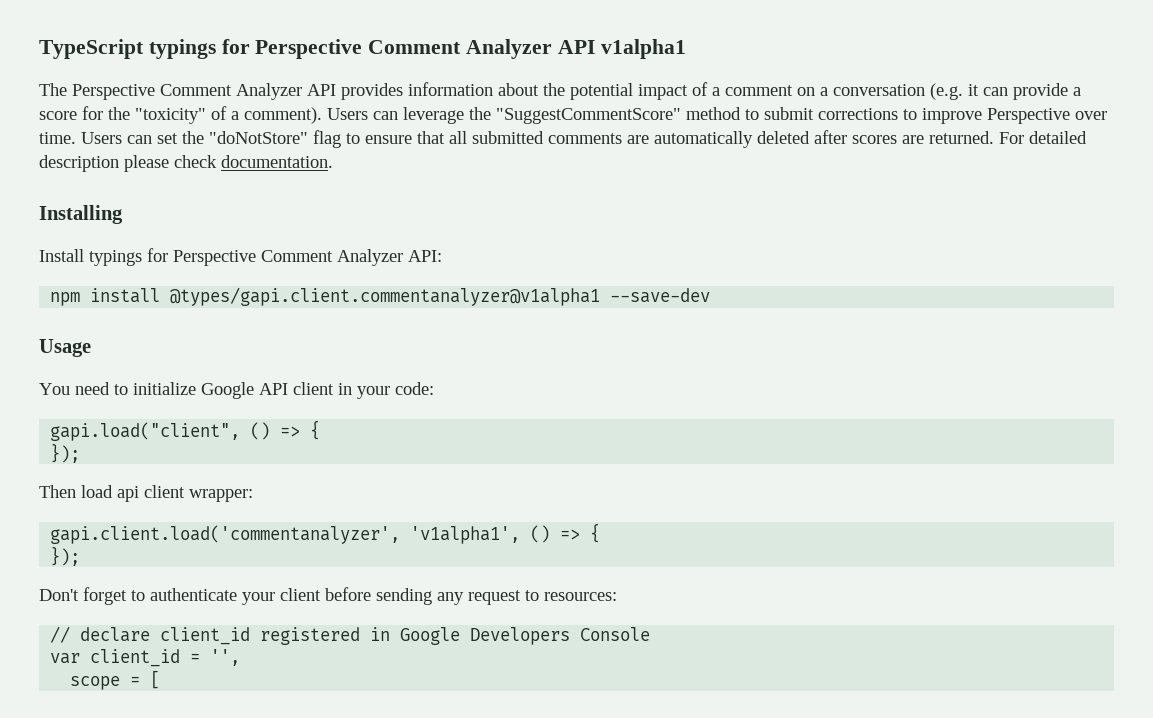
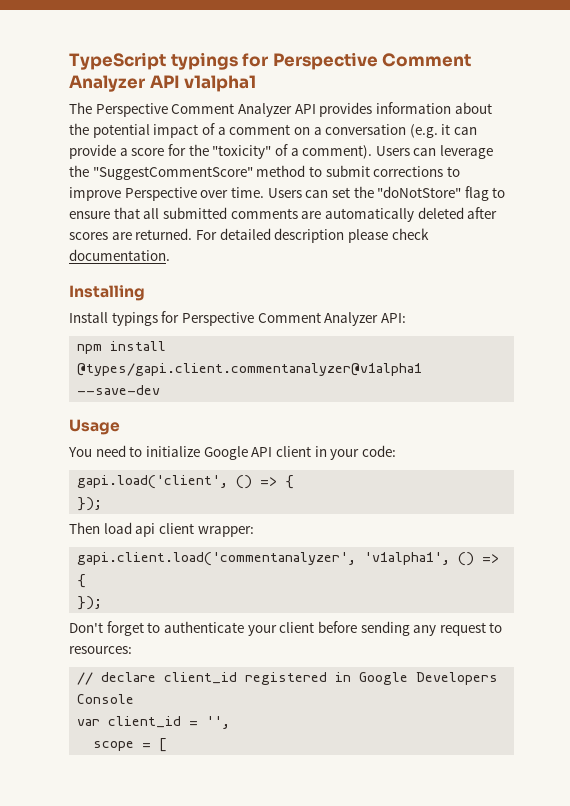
[50,422,241,441] gapi.load("client", -> [77,475,229,489] gapi.load('client',

